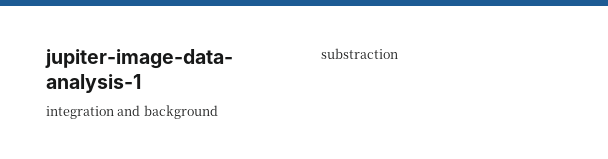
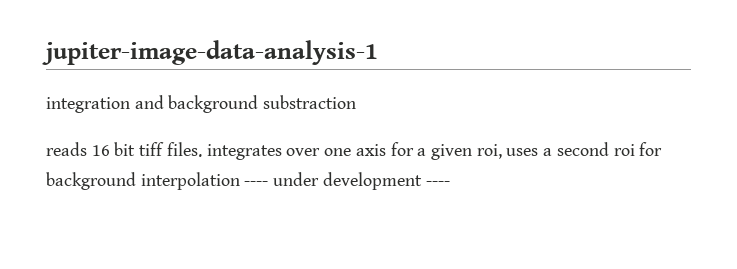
(398, 53) none -> [46,142,663,160] [46,172,450,190] // reads 16 bit tiff files. integrates over one axis for a given roi, uses a second roi for background interpolation ---- under development ----

